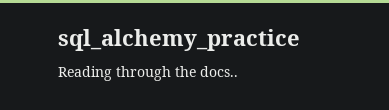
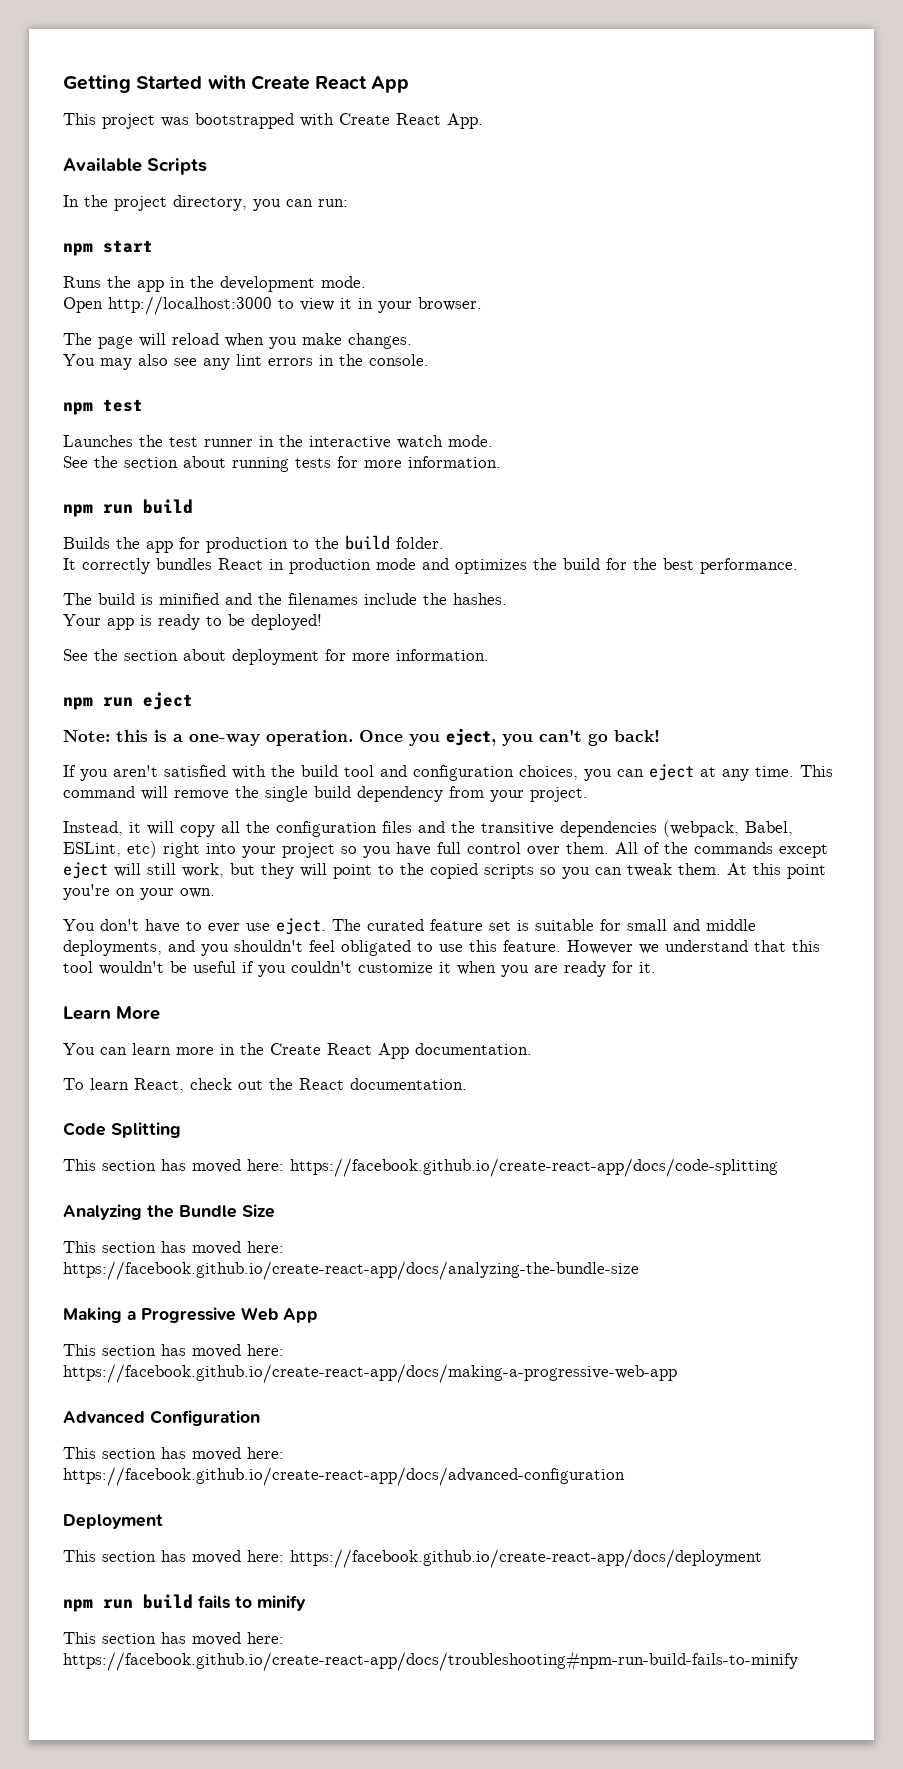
[58,29,300,51] [58,66,238,81] sql_alchemy_practice // Reading through the docs.. -> [63,75,410,93] [63,113,483,129] [63,158,207,175] [63,195,348,211] [63,240,153,256] [63,276,366,292] [63,296,482,315] [63,333,412,349] [63,354,429,370] [63,399,143,415] [63,435,493,449] [63,456,501,472] [63,499,193,517] [63,535,444,553] [63,558,798,574] [63,593,507,605] [63,614,322,630] [63,649,489,665] [63,692,193,710] [63,728,660,746] [63,764,833,781] [63,786,588,802] [63,820,793,837] [63,841,828,858] [63,862,826,879] [63,884,215,900] [63,918,756,935] [63,940,820,956] [63,961,656,977] [63,1006,160,1020] [63,1043,532,1059] [63,1078,467,1093] [63,1122,181,1138] [63,1158,778,1177] [63,1204,275,1220] [63,1241,284,1255] [63,1261,639,1280] [63,1307,318,1323] [63,1344,284,1358] [63,1364,677,1383] [63,1410,260,1426] [63,1447,284,1461] [63,1467,625,1486] [63,1514,163,1529] [63,1549,762,1568] [63,1594,306,1612] [63,1632,284,1646] [63,1651,798,1671] Getting Started with Create React App // This project was bootstrapped with Create React App. // Available Scripts // In the project directory, you can run: // npm start // Runs the app in the development mode. // Open http://localhost:3000 to view it in your browser. // The page will reload when you make changes. // You may also see any lint errors in the console. // npm test // Launches the test runner in the interactive watch mode. // See the section about running tests for more information. // npm run build // Builds the app for production to the build folder. // It correctly bundles React in production mode and optimizes the build for the best performance. // The build is minified and the filenames include the hashes. // Your app is ready to be deployed! // See the section about deployment for more information. // npm run eject // Note: this is a one-way operation. Once you eject, you can't go back! // If you aren't satisfied with the build tool and configuration choices, you can eject at any time. This command will remove the single build dependency from your project. // Instead, it will copy all the configuration files and the transitive dependencies (webpack, Babel, ESLint, etc) right into your project so you have full control over them. All of the commands except eject will still work, but they will point to the copied scripts so you can tweak them. At this point you're on your own. // You don't have to ever use eject. The curated feature set is suitable for small and middle deployments, and you shouldn't feel obligated to use this feature. However we understand that this tool wouldn't be useful if you couldn't customize it when you are ready for it. // Learn More // You can learn more in the Create React App documentation. // To learn React, check out the React documentation. // Code Splitting // This section has moved here: https://facebook.github.io/create-react-app/docs/code-splitting // Analyzing the Bundle Size // This section has moved here: https://facebook.github.io/create-react-app/docs/analyzing-the-bundle-size // Making a Progressive Web App // This section has moved here: https://facebook.github.io/create-react-app/docs/making-a-progressive-web-app // Advanced Configuration // This section has moved here: https://facebook.github.io/create-react-app/docs/advanced-configuration // Deployment // This section has moved here: https://facebook.github.io/create-react-app/docs/deployment // npm run build fails to minify // This section has moved here: https://facebook.github.io/create-react-app/docs/troubleshooting#npm-run-build-fails-to-minify

